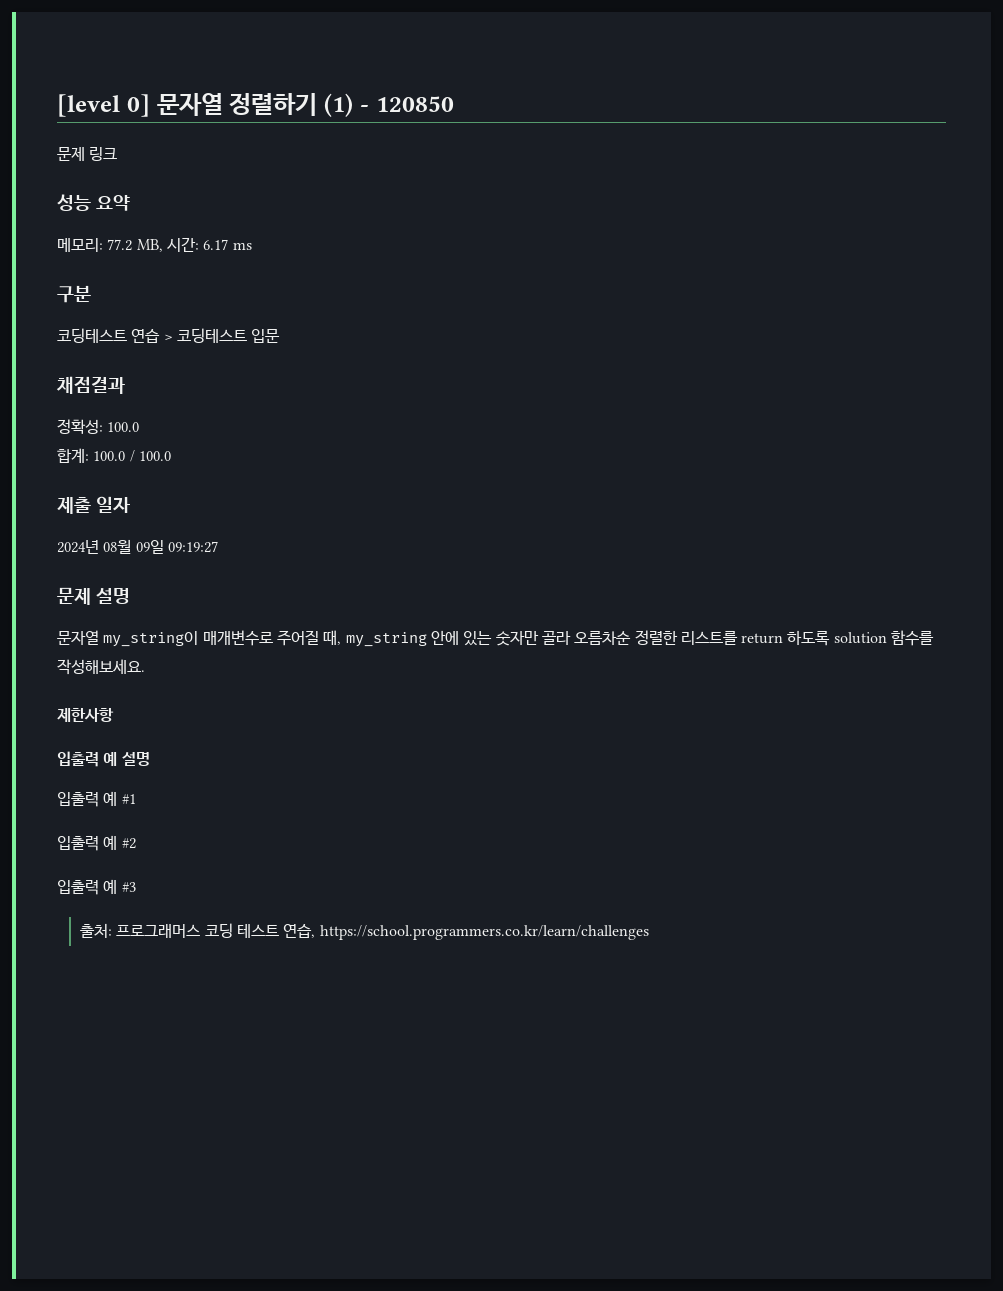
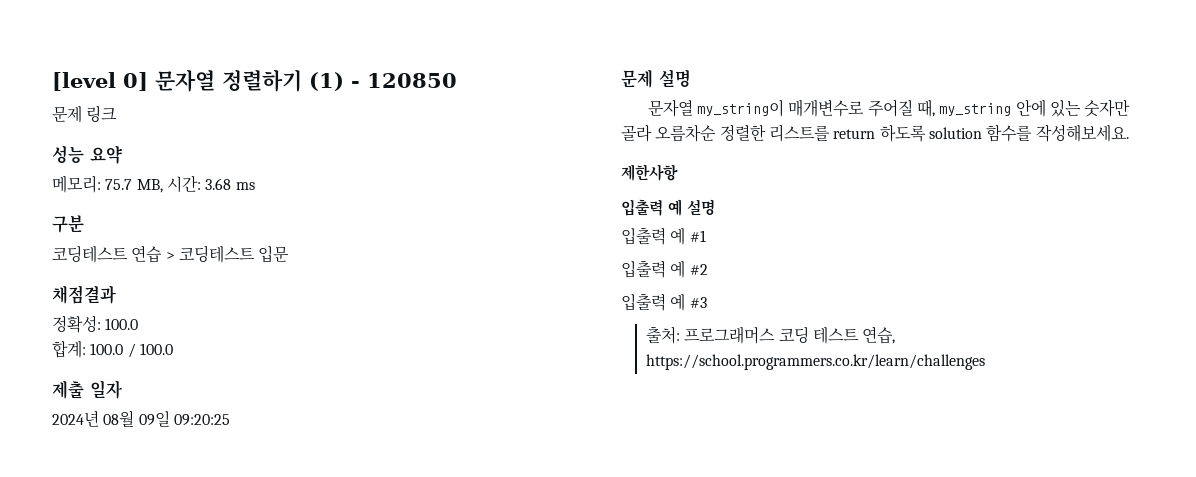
[107,239,133,251] 77.2 -> [105,179,133,190] 75.7
[203,239,229,250] 6.17 -> [205,178,232,190] 3.68
[167,541,218,553] 09:19:27 -> [173,414,230,426] 09:20:25

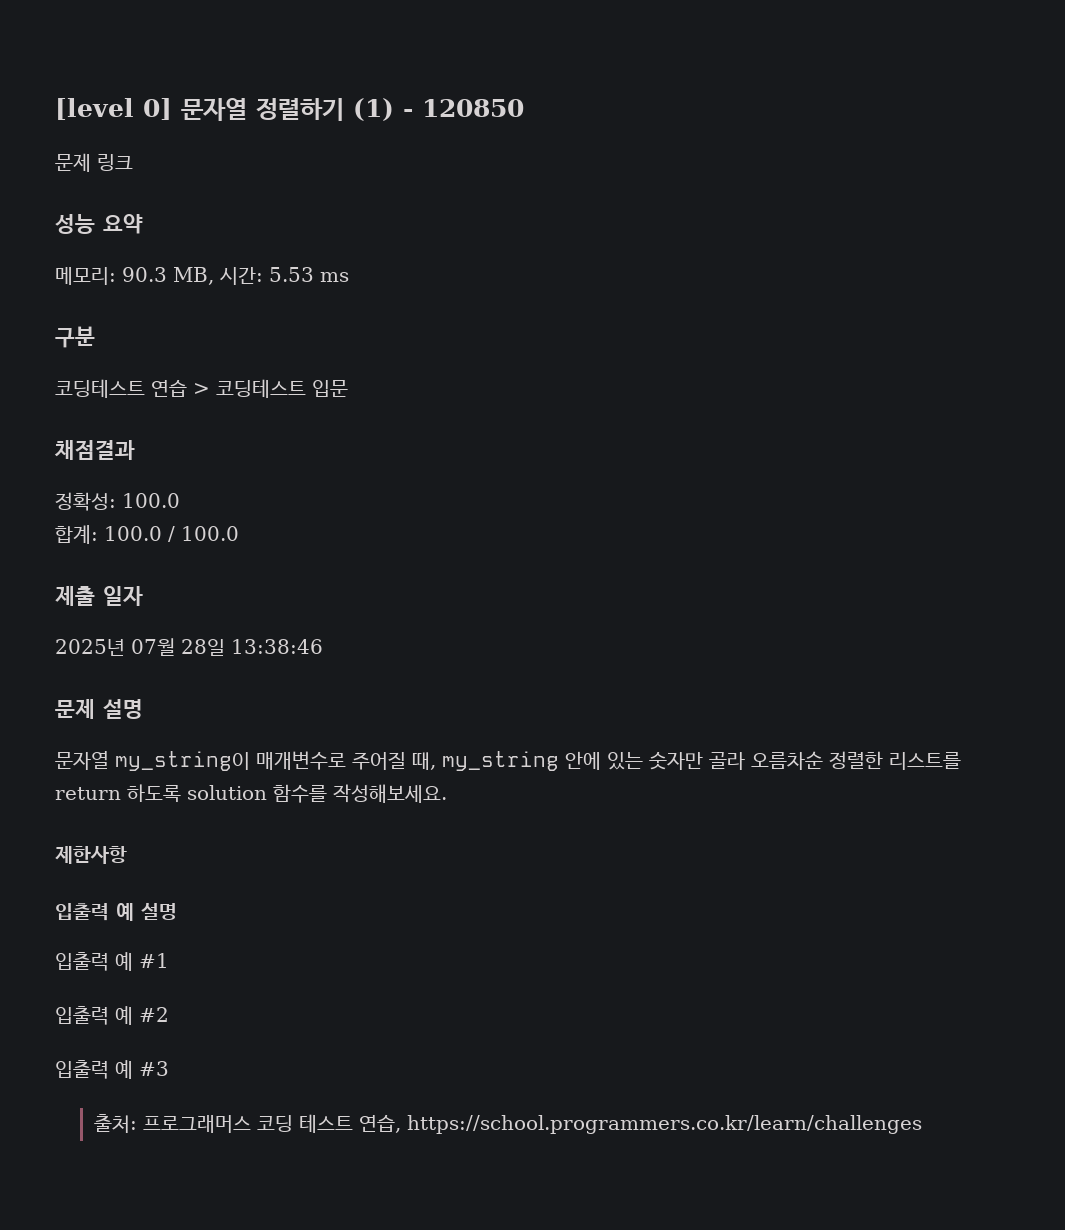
[105,179,133,190] 75.7 -> [122,267,167,282] 90.3
[205,178,232,190] 3.68 -> [269,267,314,282] 5.53
[52,410,230,427] 2024년 08월 09일 09:20:25 -> [55,638,323,656] 2025년 07월 28일 13:38:46

